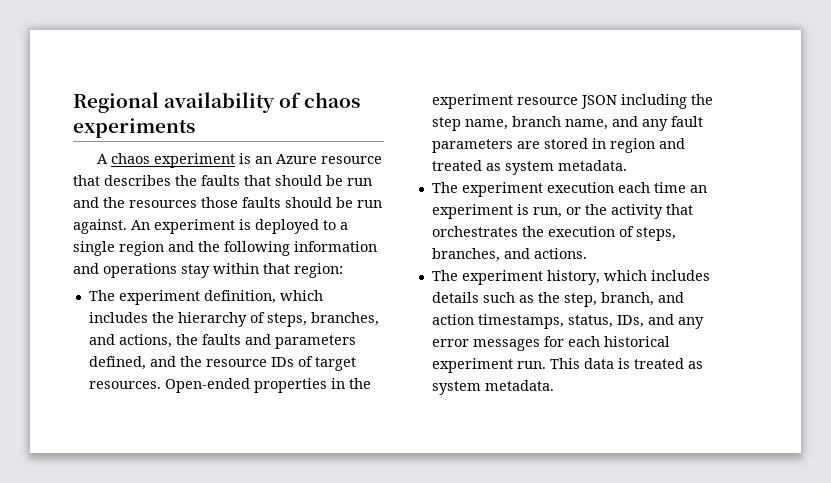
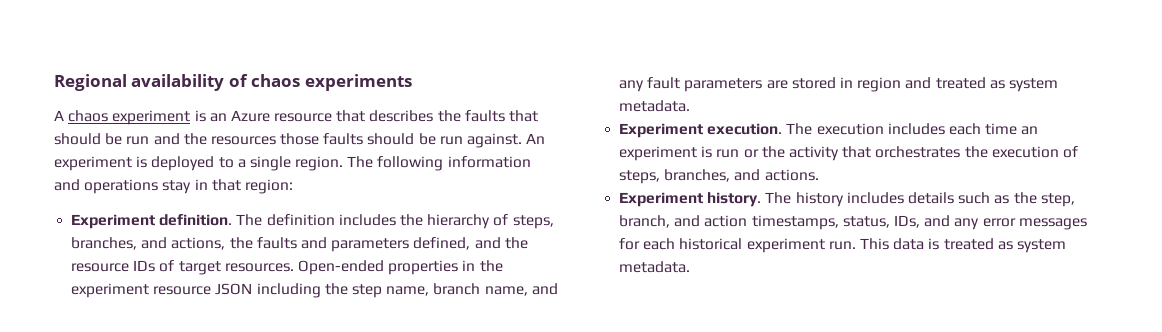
[119,241,220,256] region and the -> [295,156,374,171] region. The
[213,263,259,274] within -> [194,179,208,190] in
[88,290,323,305] The experiment definition, which -> [71,214,335,229] Experiment definition. The definition
[431,182,614,197] The experiment execution -> [619,123,945,138] Experiment execution. The execution includes
[532,207,562,218] run, -> [716,149,740,158] run
[431,270,647,285] The experiment history, which -> [619,192,844,207] Experiment history. The history

